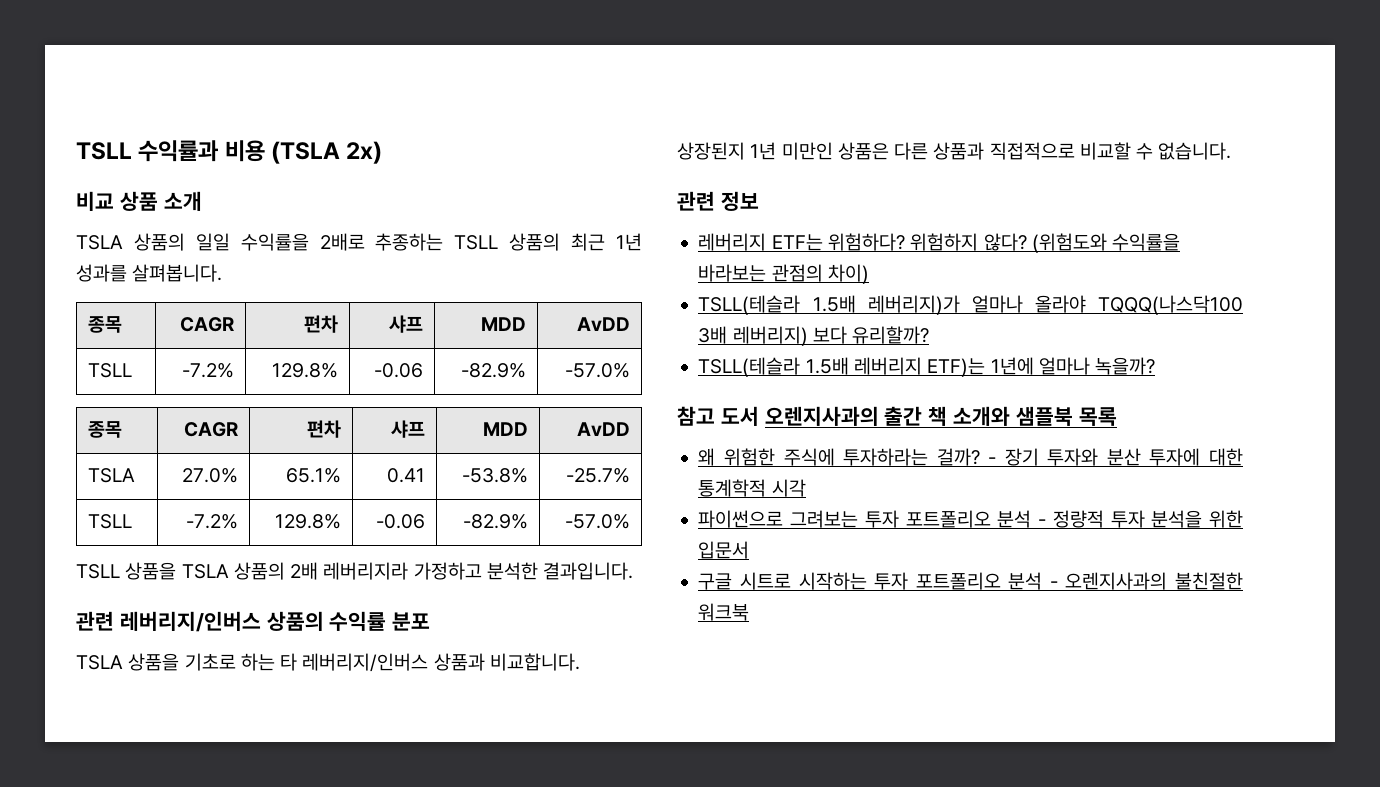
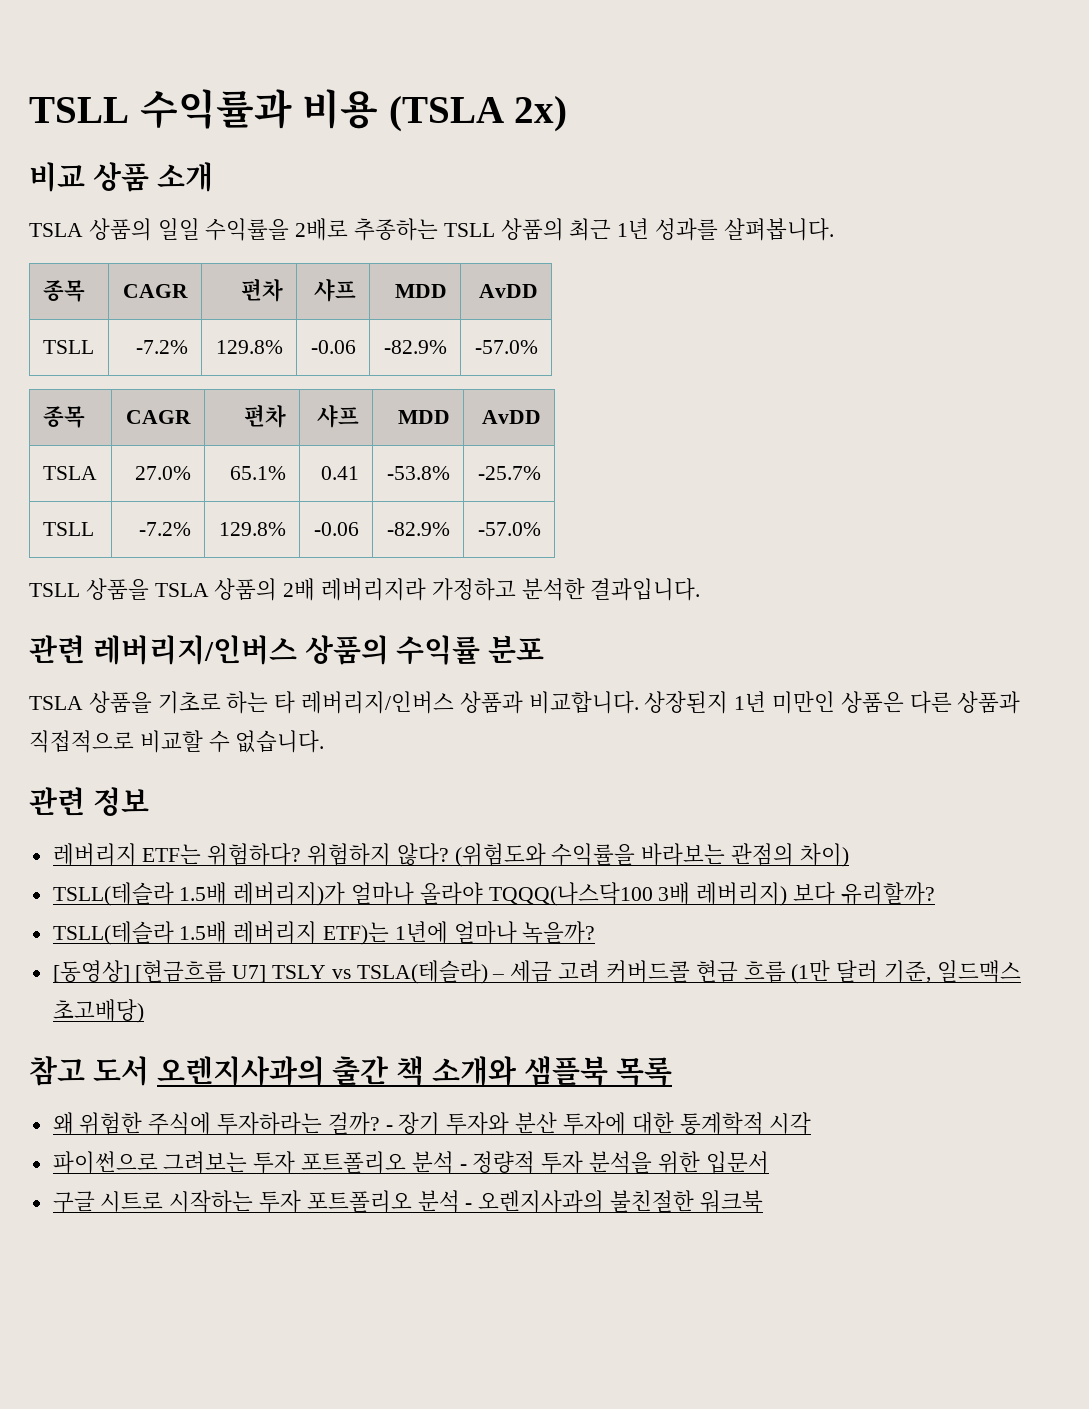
(1156, 366) none -> [52,960,1021,984] [52,999,144,1023] // [동영상] [현금흐름 U7] TSLY vs TSLA(테슬라) – 세금 고려 커버드콜 현금 흐름 (1만 달러 기준, 일드맥스 초고배당)

